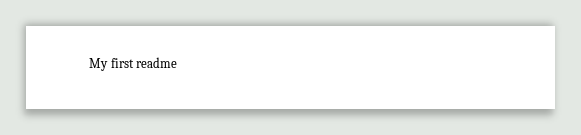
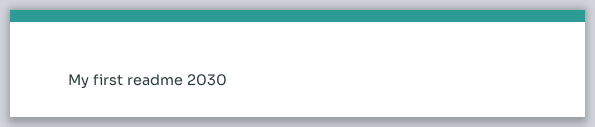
(178, 62) none -> [186,74,227,86] 2030

